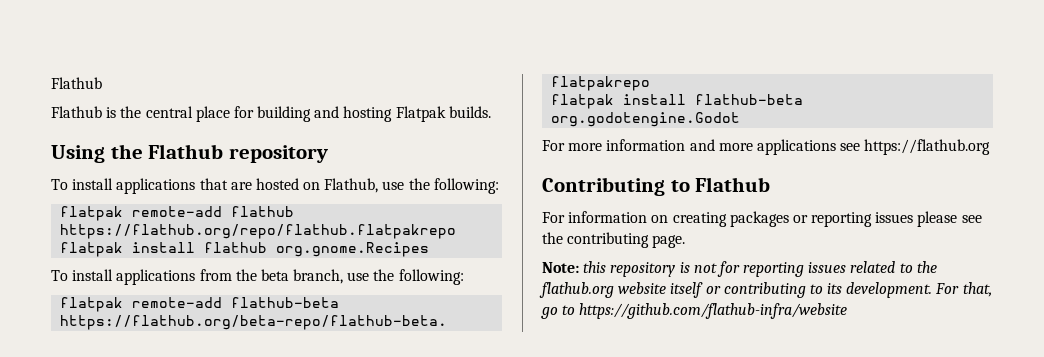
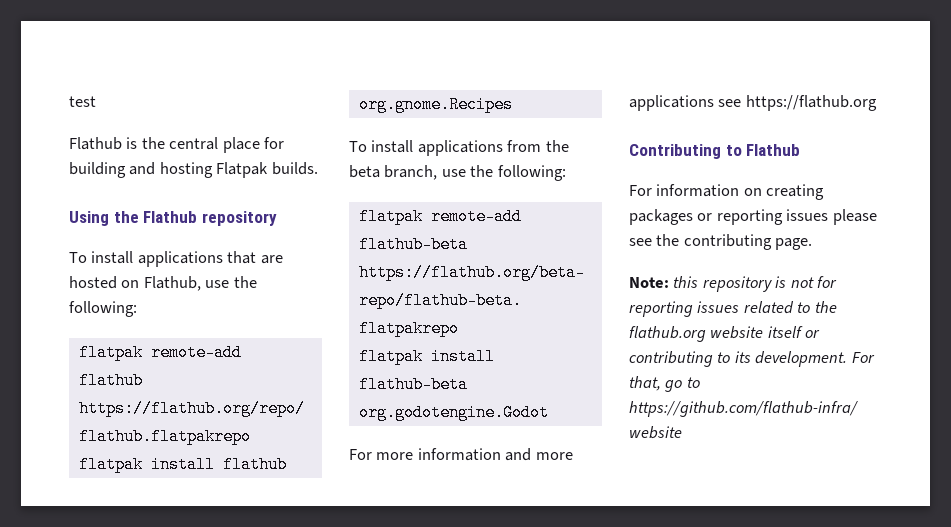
[51,77,102,89] Flathub -> [69,96,96,107] test

